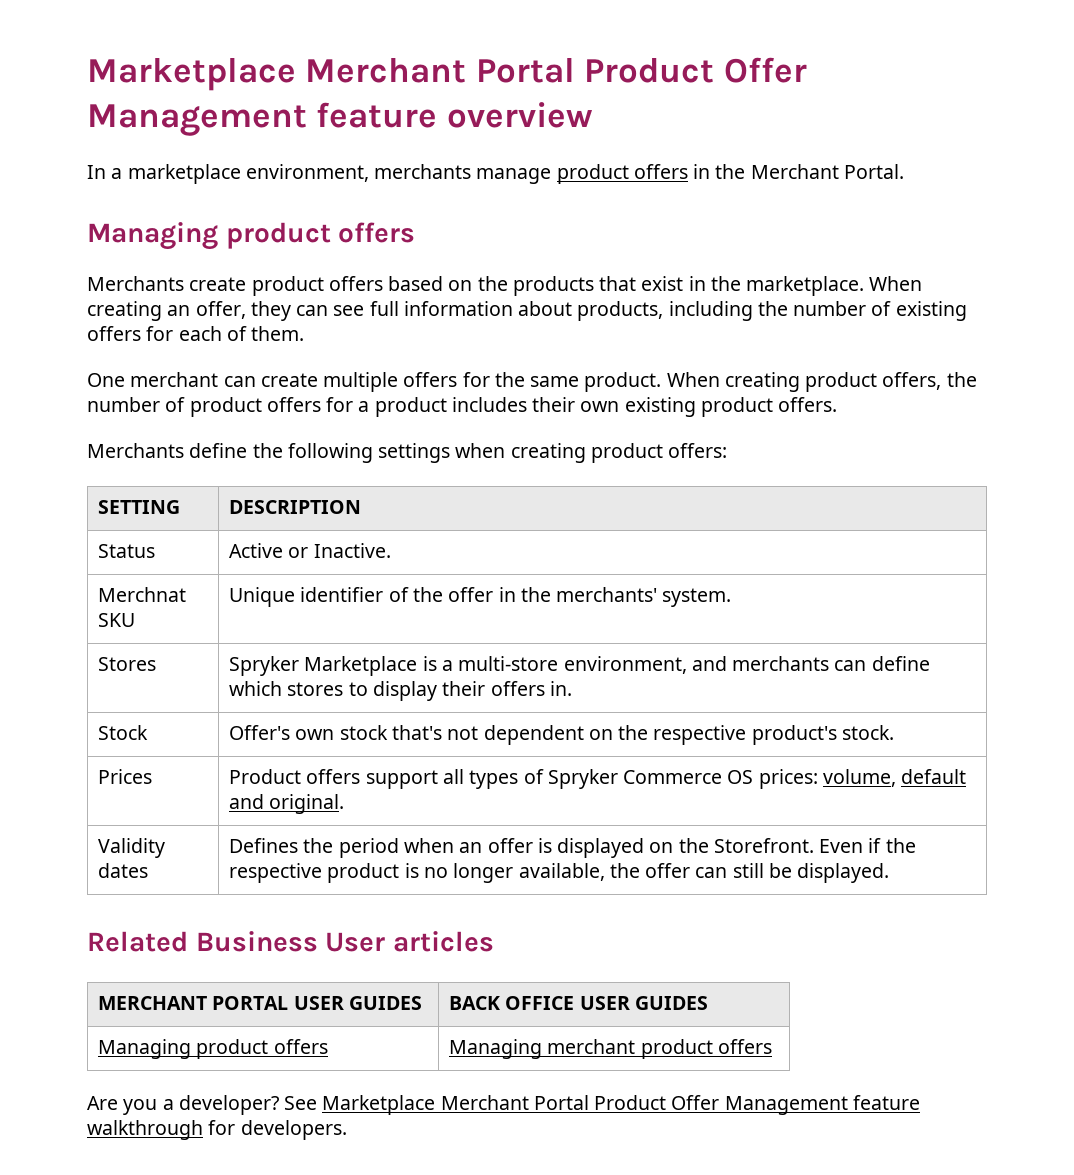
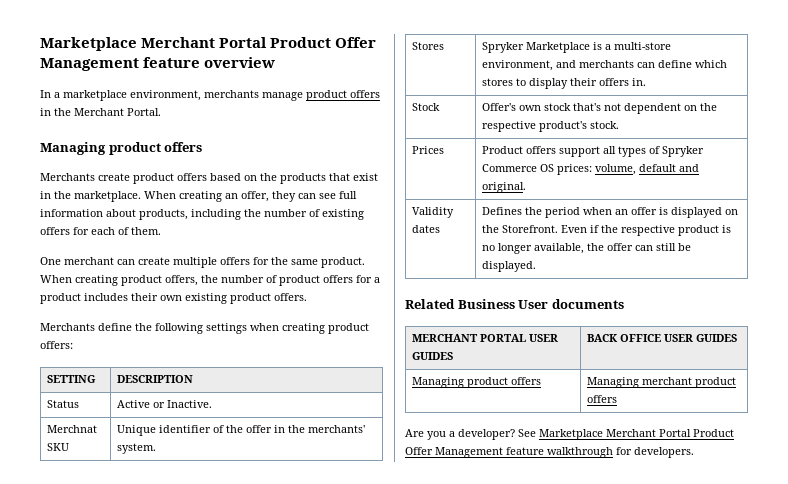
[392,931,494,952] articles -> [551,299,624,309] documents

